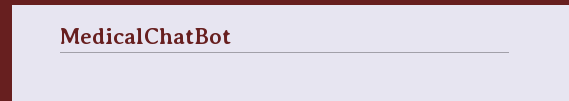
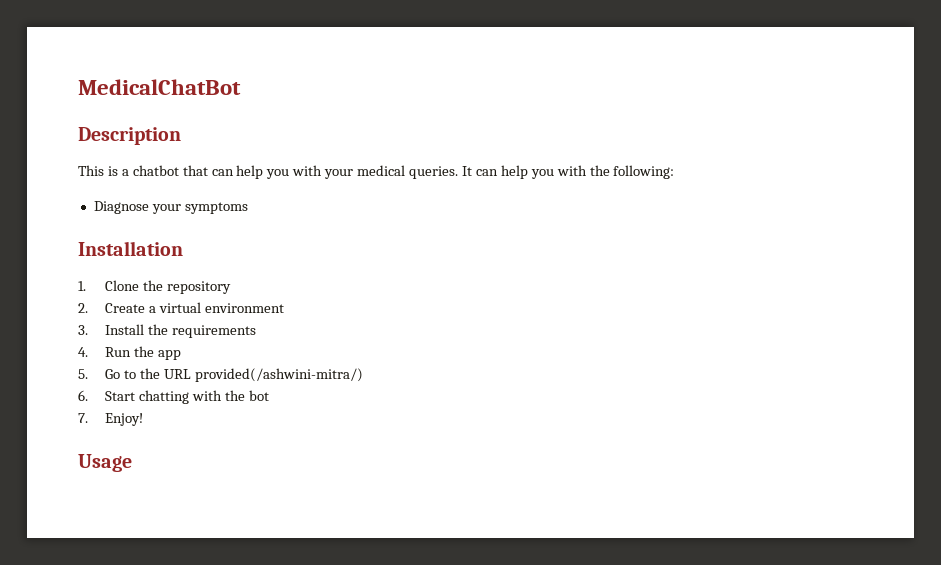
(231, 36) none -> [78,127,181,145] [78,165,675,179] [93,201,248,214] [78,241,183,256] [78,280,231,294] [78,302,284,313] [78,324,256,338] [78,346,181,360] [78,368,363,382] [78,390,269,404] [78,413,143,426] [78,454,132,472] // Description // This is a chatbot that can help you with your medical queries. It can help you with the following: // Diagnose your symptoms // Installation // 1. Clone the repository // 2. Create a virtual environment // 3. Install the requirements // 4. Run the app // 5. Go to the URL provided(/ashwini-mitra/) // 6. Start chatting with the bot // 7. Enjoy! // Usage

